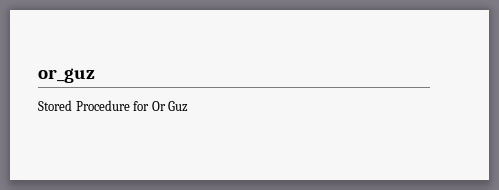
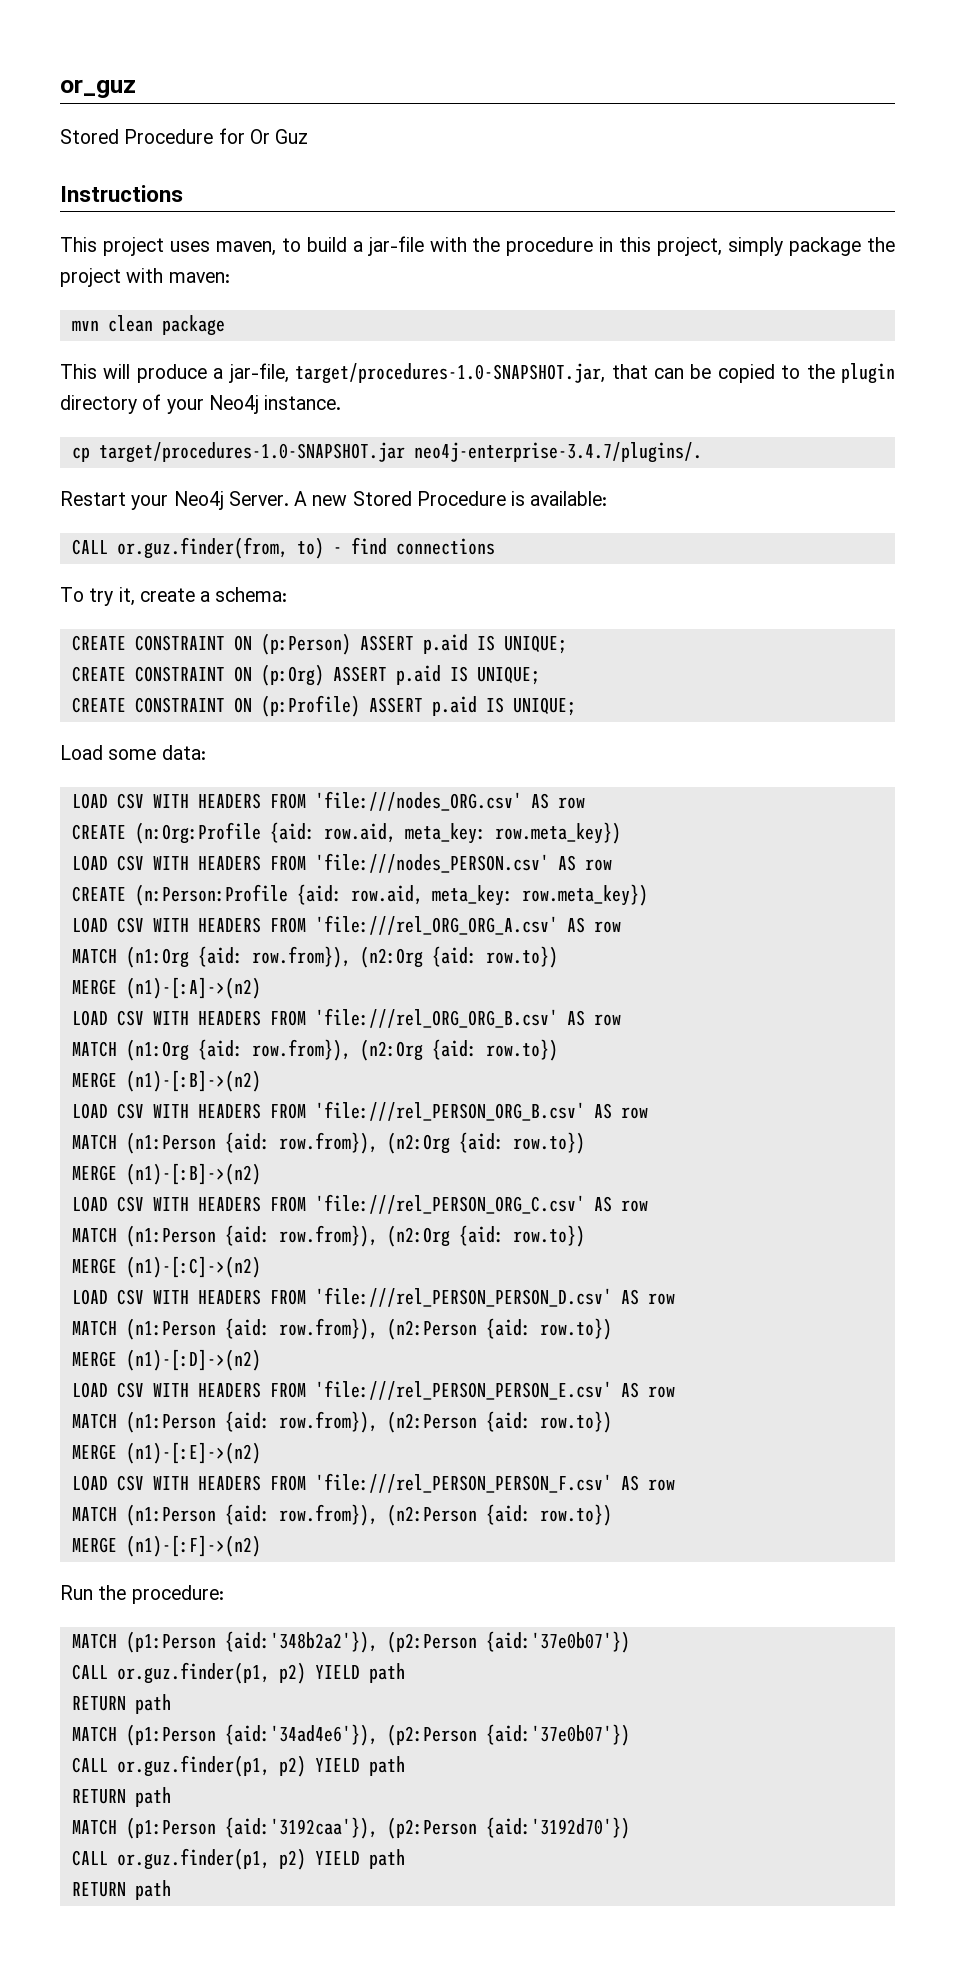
(189, 106) none -> [60,185,183,202] [60,236,895,256] [60,268,230,287] [71,315,225,336] [60,363,895,384] [60,394,342,414] [71,442,702,463] [60,491,608,510] [71,537,495,559] [60,587,288,606] [71,633,567,655] [71,664,540,686] [71,695,576,717] [60,745,206,760] [71,791,585,811] [71,822,621,844] [71,853,612,873] [71,884,648,906] [71,915,621,935] [71,946,558,968] [71,977,261,999] [71,1008,621,1028] [71,1039,558,1061] [71,1070,261,1092] [71,1101,648,1121] [71,1132,585,1154] [71,1163,261,1185] [71,1194,648,1214] [71,1225,585,1247] [71,1256,261,1278] [71,1287,675,1307] [71,1318,612,1340] [71,1349,261,1371] [71,1380,675,1400] [71,1411,612,1433] [71,1442,261,1464] [71,1473,675,1493] [71,1504,612,1526] [71,1535,261,1557] [60,1585,224,1604] [71,1631,630,1653] [71,1662,405,1684] [71,1694,171,1714] [71,1724,630,1746] [71,1755,405,1777] [71,1787,171,1807] [71,1817,630,1839] [71,1848,405,1870] [71,1880,171,1900] // Instructions // This project uses maven, to build a jar-file with the procedure in this project, simply package the project with maven: // mvn clean package // This will produce a jar-file, target/procedures-1.0-SNAPSHOT.jar, that can be copied to the plugin directory of your Neo4j instance. // cp target/procedures-1.0-SNAPSHOT.jar neo4j-enterprise-3.4.7/plugins/. // Restart your Neo4j Server. A new Stored Procedure is available: // CALL or.guz.finder(from, to) - find connections // To try it, create a schema: // CREATE CONSTRAINT ON (p:Person) ASSERT p.aid IS UNIQUE; // CREATE CONSTRAINT ON (p:Org) ASSERT p.aid IS UNIQUE; // CREATE CONSTRAINT ON (p:Profile) ASSERT p.aid IS UNIQUE; // Load some data: // LOAD CSV WITH HEADERS FROM 'file:///nodes_ORG.csv' AS row // CREATE (n:Org:Profile {aid: row.aid, meta_key: row.meta_key}) // LOAD CSV WITH HEADERS FROM 'file:///nodes_PERSON.csv' AS row // CREATE (n:Person:Profile {aid: row.aid, meta_key: row.meta_key}) // LOAD CSV WITH HEADERS FROM 'file:///rel_ORG_ORG_A.csv' AS row // MATCH (n1:Org {aid: row.from}), (n2:Org {aid: row.to}) // MERGE (n1)-[:A]->(n2) // LOAD CSV WITH HEADERS FROM 'file:///rel_ORG_ORG_B.csv' AS row // MATCH (n1:Org {aid: row.from}), (n2:Org {aid: row.to}) // MERGE (n1)-[:B]->(n2) // LOAD CSV WITH HEADERS FROM 'file:///rel_PERSON_ORG_B.csv' AS row // MATCH (n1:Person {aid: row.from}), (n2:Org {aid: row.to}) // MERGE (n1)-[:B]->(n2) // LOAD CSV WITH HEADERS FROM 'file:///rel_PERSON_ORG_C.csv' AS row // MATCH (n1:Person {aid: row.from}), (n2:Org {aid: row.to}) // MERGE (n1)-[:C]->(n2) // LOAD CSV WITH HEADERS FROM 'file:///rel_PERSON_PERSON_D.csv' AS row // MATCH (n1:Person {aid: row.from}), (n2:Person {aid: row.to}) // MERGE (n1)-[:D]->(n2) // LOAD CSV WITH HEADERS FROM 'file:///rel_PERSON_PERSON_E.csv' AS row // MATCH (n1:Person {aid: row.from}), (n2:Person {aid: row.to}) // MERGE (n1)-[:E]->(n2) // LOAD CSV WITH HEADERS FROM 'file:///rel_PERSON_PERSON_F.csv' AS row // MATCH (n1:Person {aid: row.from}), (n2:Person {aid: row.to}) // MERGE (n1)-[:F]->(n2) // Run the procedure: // MATCH (p1:Person {aid:'348b2a2'}), (p2:Person {aid:'37e0b07'}) // CALL or.guz.finder(p1, p2) YIELD path // RETURN path // MATCH (p1:Person {aid:'34ad4e6'}), (p2:Person {aid:'37e0b07'}) // CALL or.guz.finder(p1, p2) YIELD path // RETURN path // MATCH (p1:Person {aid:'3192caa'}), (p2:Person {aid:'3192d70'}) // CALL or.guz.finder(p1, p2) YIELD path // RETURN path

